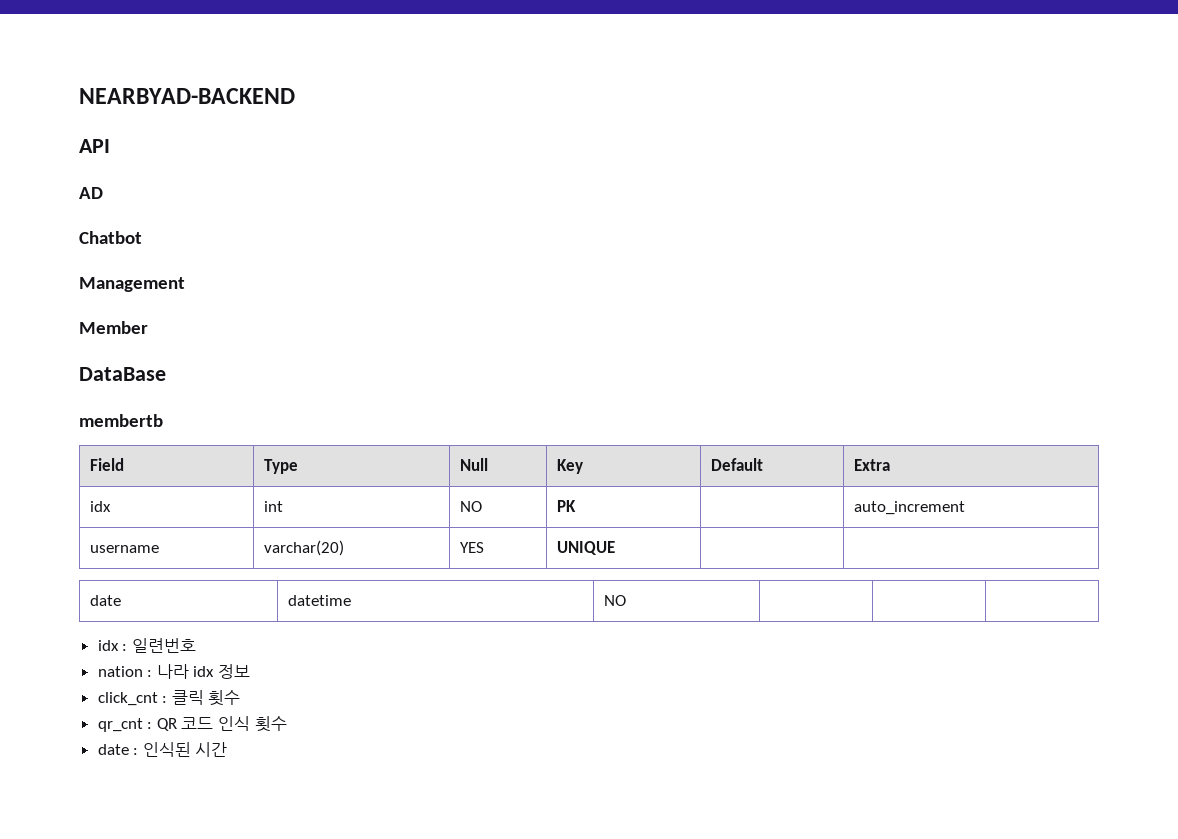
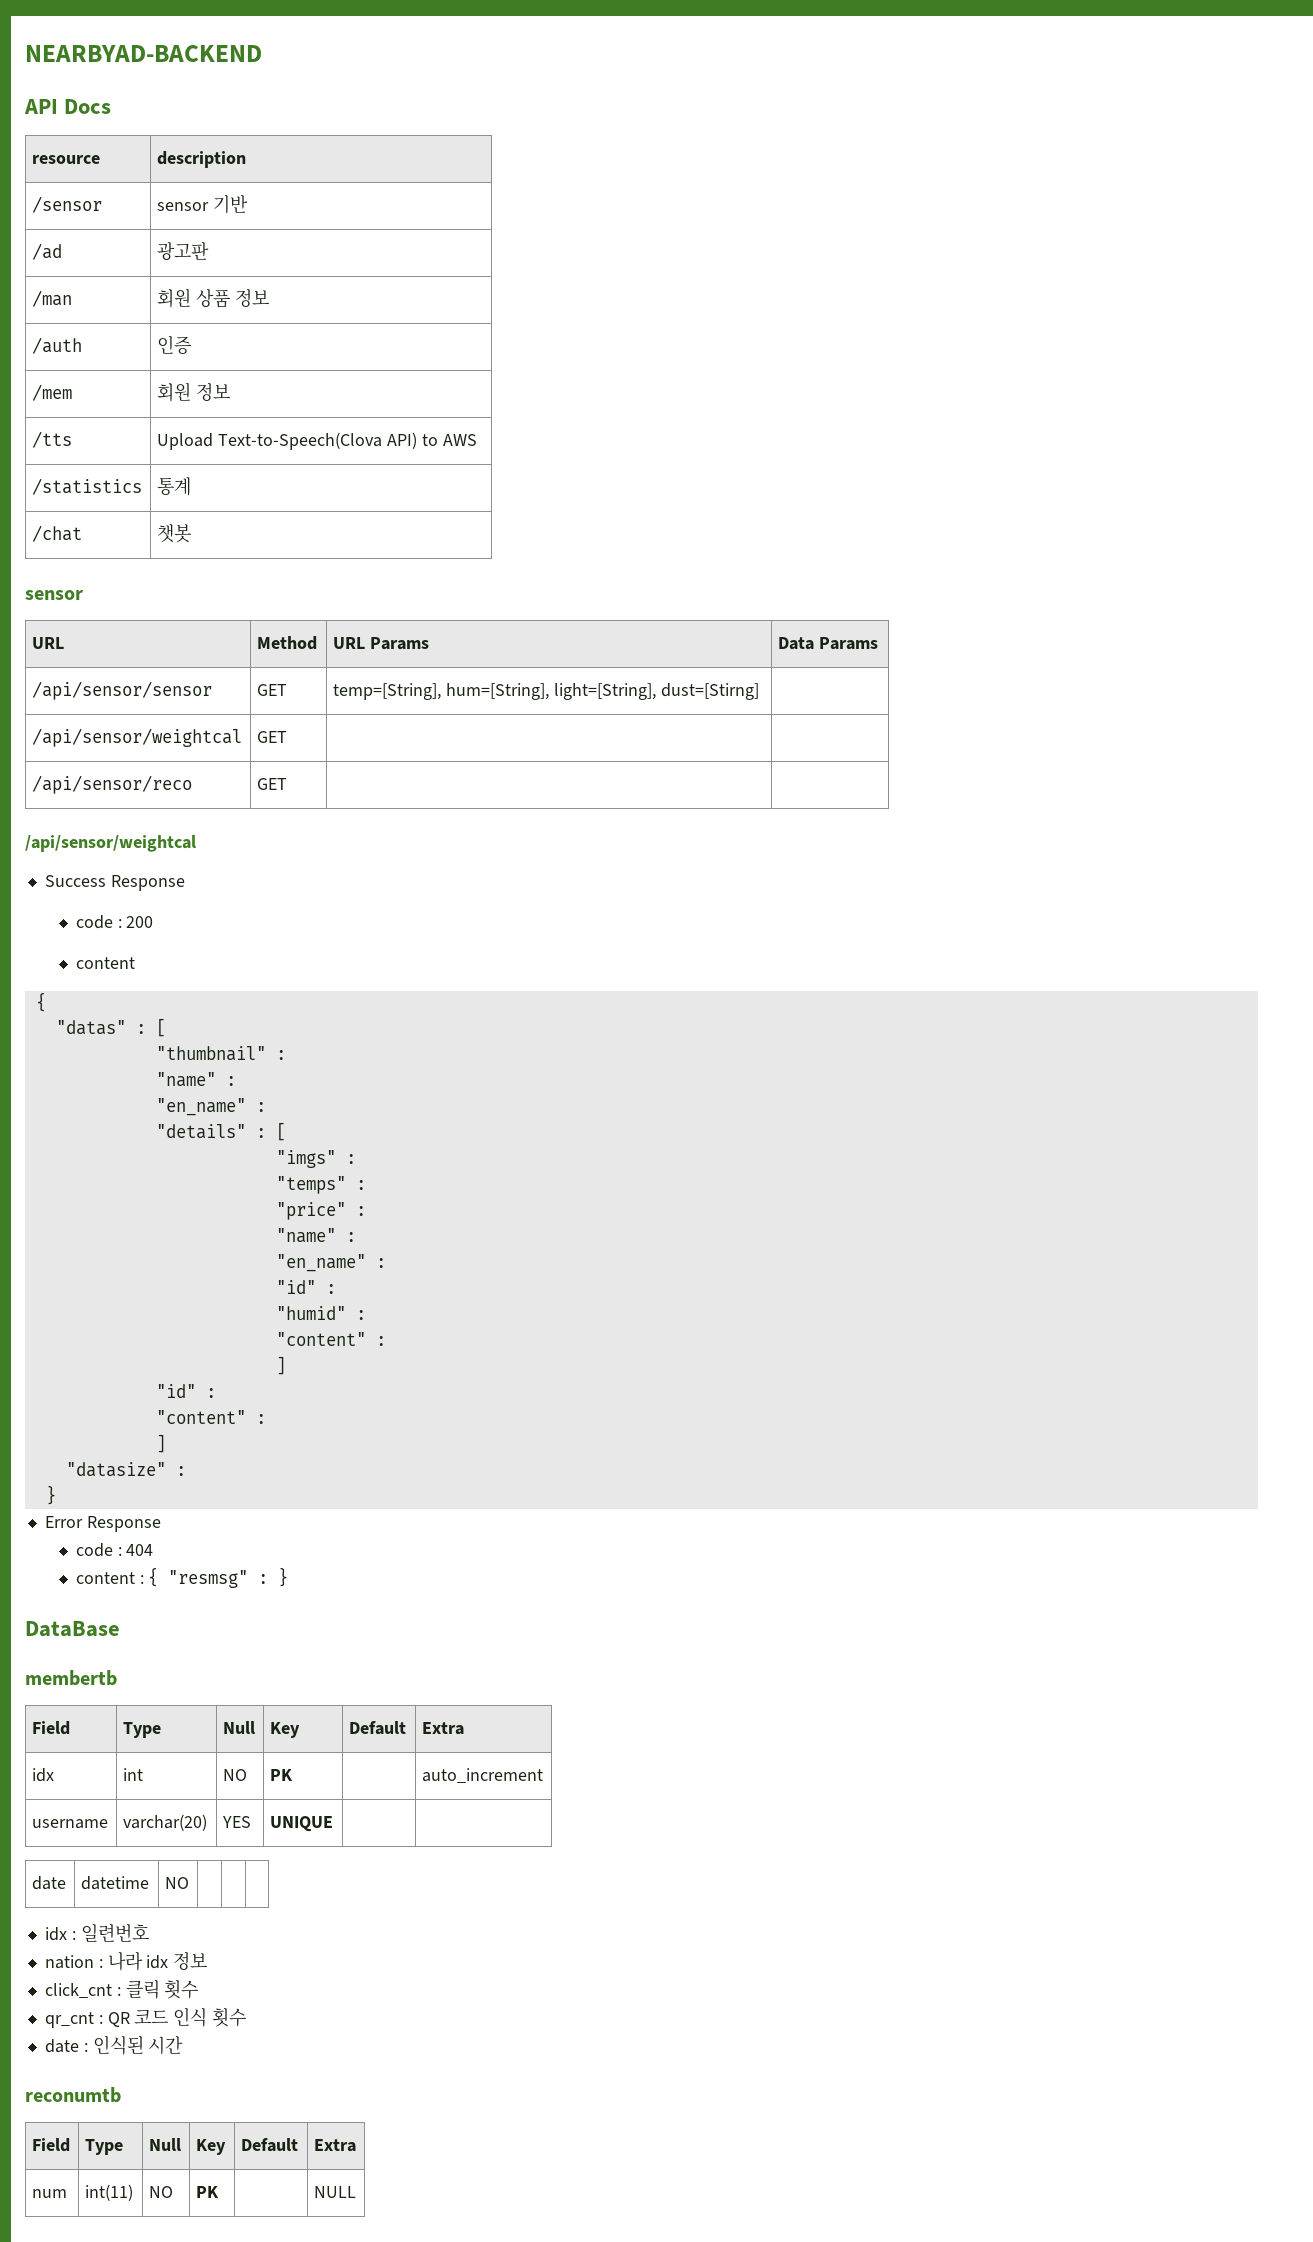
[79,187,103,199] [79,231,142,244] [79,277,185,292] [79,321,148,334] // AD // Chatbot // Management // Member -> [64,99,112,114] [32,155,101,164] [157,151,247,168] [32,196,103,213] [157,195,249,214] [32,243,63,260] [157,242,210,261] [32,290,73,307] [157,288,270,308] [32,337,83,354] [157,335,192,354] [32,384,73,401] [157,382,231,402] [32,431,73,448] [157,432,477,450] [32,478,143,495] [157,477,192,496] [32,525,83,542] [157,524,192,543] [25,590,83,600] [32,637,65,649] [257,636,318,650] [333,637,430,650] [778,637,879,650] [32,681,213,700] [257,684,288,696] [333,683,759,700] [32,728,243,747] [257,731,288,743] [32,775,193,794] [257,778,288,790] [25,835,196,852] [44,875,185,891] [75,915,154,929] [75,957,135,969] [35,992,46,1012] [55,1018,166,1037] [155,1046,286,1061] [155,1072,236,1087] [155,1098,266,1116] [155,1122,286,1141] [275,1150,356,1168] [275,1176,366,1194] [275,1202,366,1220] [275,1228,356,1243] [275,1254,386,1272] [275,1280,336,1294] [275,1306,366,1320] [275,1332,386,1346] [275,1356,286,1375] [155,1384,216,1398] [155,1410,266,1424] [155,1434,166,1453] [65,1462,186,1477] [45,1485,56,1505] [44,1516,161,1532] [75,1543,154,1557] [75,1567,289,1588] Docs // resource | description // /sensor | sensor 기반 // /ad | 광고판 // /man | 회원 상품 정보 // /auth | 인증 // /mem | 회원 정보 // /tts | Upload Text-to-Speech(Clova API) to AWS // /statistics | 통계 // /chat | 챗봇 // sensor // URL | Method | URL Params | Data Params // /api/sensor/sensor | GET | temp=[String], hum=[String], light=[String], dust=[Stirng] | // /api/sensor/weightcal | GET | | // /api/sensor/reco | GET | | // /api/sensor/weightcal // Success Response // code : 200 // content // { // "datas" : [ // "thumbnail" : // "name" : // "en_name" : // "details" : [ // "imgs" : // "temps" : // "price" : // "name" : // "en_name" : // "id" : // "humid" : // "content" : // ] // "id" : // "content" : // ] // "datasize" : // } // Error Response // code : 404 // content : { "resmsg" : }
(228, 749) none -> [25,2087,121,2103] [32,2138,71,2152] [85,2139,124,2155] [149,2138,182,2151] [196,2139,227,2155] [241,2138,299,2152] [314,2139,357,2152] [32,2189,68,2198] [85,2184,134,2201] [149,2186,174,2198] [196,2186,220,2198] [314,2186,357,2198] // reconumtb // Field | Type | Null | Key | Default | Extra // num | int(11) | NO | PK | | NULL

